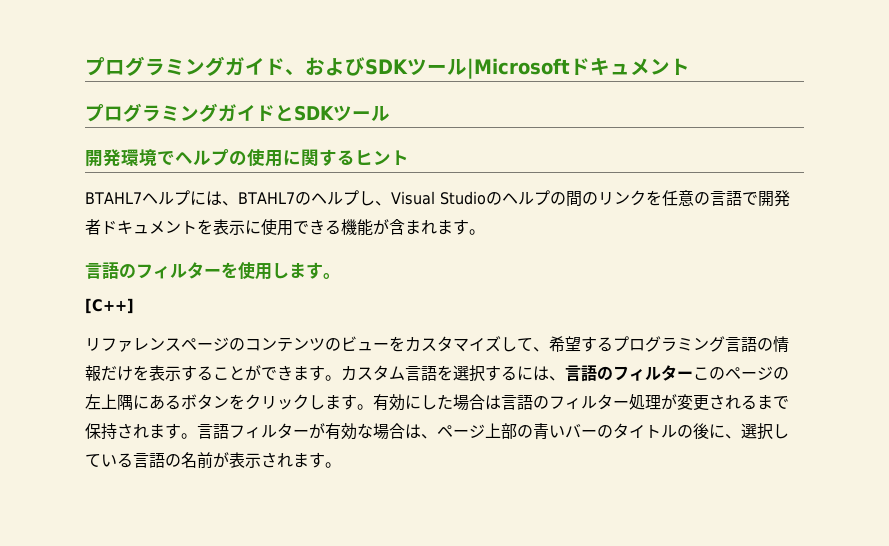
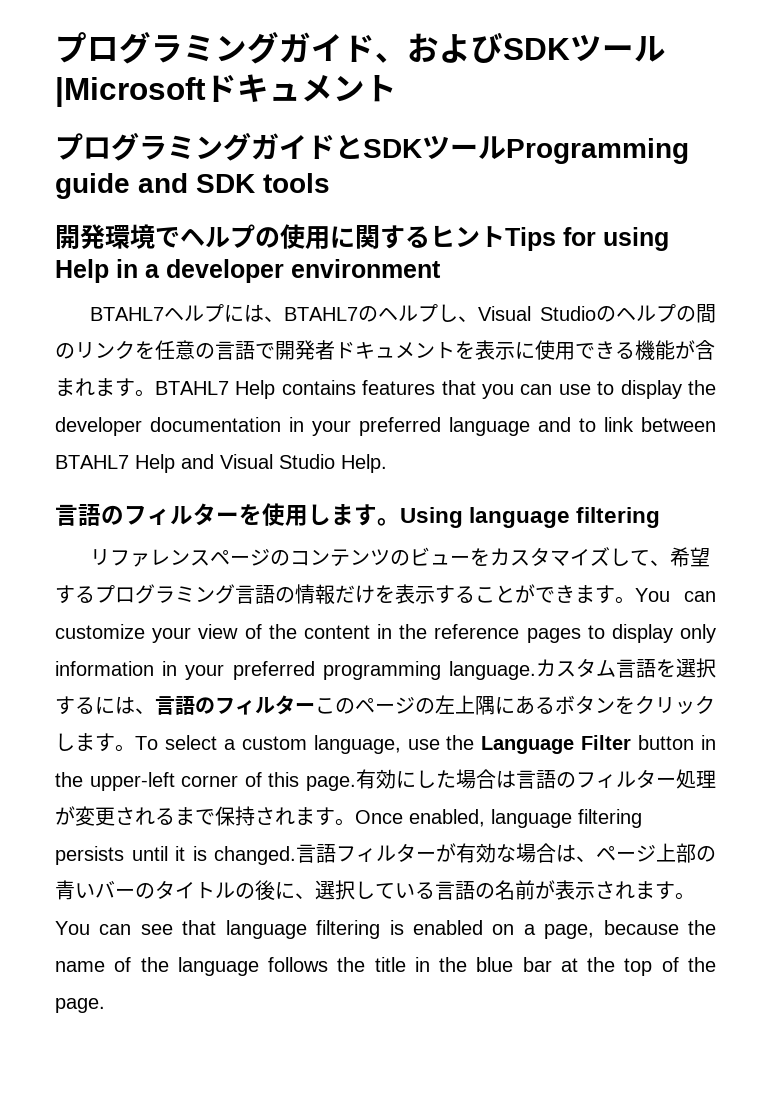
(390, 113) none -> [506,138,689,164] [55,173,330,199] Programming guide and SDK tools
(409, 157) none -> [505,227,669,251] [55,259,441,283] Tips for using Help in a developer environment
(485, 232) none -> [155,380,716,399] [55,417,716,436] [55,454,387,473] BTAHL7 Help contains features that you can use to display the developer documentation in your preferred language and to link between BTAHL7 Help and Visual Studio Help.
[85,298,134,314] // [C++] -> [400,507,661,528] Using language filtering
(341, 378) none -> [635,588,716,602] [55,624,716,643] [55,661,536,680] You can customize your view of the content in the reference pages to display only information in your preferred programming language.
(373, 407) none -> [135,735,716,754] [55,772,356,791] To select a custom language, use the Language Filter button in the upper-left corner of this page.
(197, 436) none -> [355,809,642,828] [55,846,296,865] Once enabled, language filtering persists until it is changed.
(341, 465) none -> [55,920,716,939] [55,957,716,976] [55,998,105,1013] You can see that language filtering is enabled on a page, because the name of the language follows the title in the blue bar at the top of the page.

